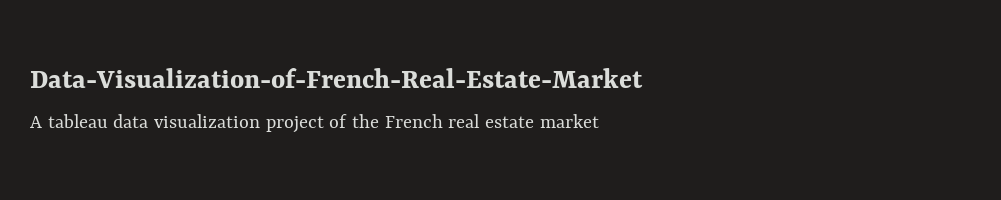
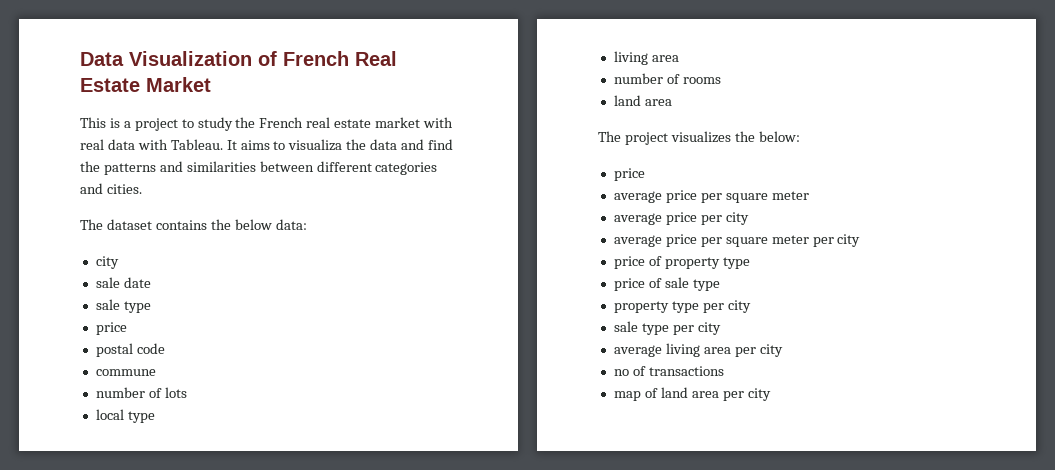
[30,68,643,88] [30,114,348,133] Data-Visualization-of-French-Real-Estate-Market // A tableau data visualization project of -> [80,51,397,66] [80,77,211,92] [80,117,233,131] Data Visualization of French Real Estate Market // This is a project to study
(599, 121) none -> [423,117,454,128] [80,139,454,151] [80,161,438,175] [80,183,142,194] [80,219,307,230] [95,256,119,269] [95,277,151,288] [95,299,151,313] [95,322,127,335] [95,343,165,357] [95,369,156,376] [95,387,187,398] [95,409,155,423] [613,51,679,65] [613,73,721,84] [613,95,672,106] [598,131,800,145] [613,168,645,181] [613,190,809,203] [613,212,749,225] [613,234,861,247] [613,256,750,269] [613,277,720,291] [613,300,751,313] [613,321,721,335] [613,343,783,357] [613,366,724,376] [613,387,771,401] with real data with Tableau. It aims to visualiza the data and find the patterns and similarities between different categories and cities. // The dataset contains the below data: // city // sale date // sale type // price // postal code // commune // number of lots // local type // living area // number of rooms // land area // The project visualizes the below: // price // average price per square meter // average price per city // average price per square meter per city // price of property type // price of sale type // property type per city // sale type per city // average living area per city // no of transactions // map of land area per city

